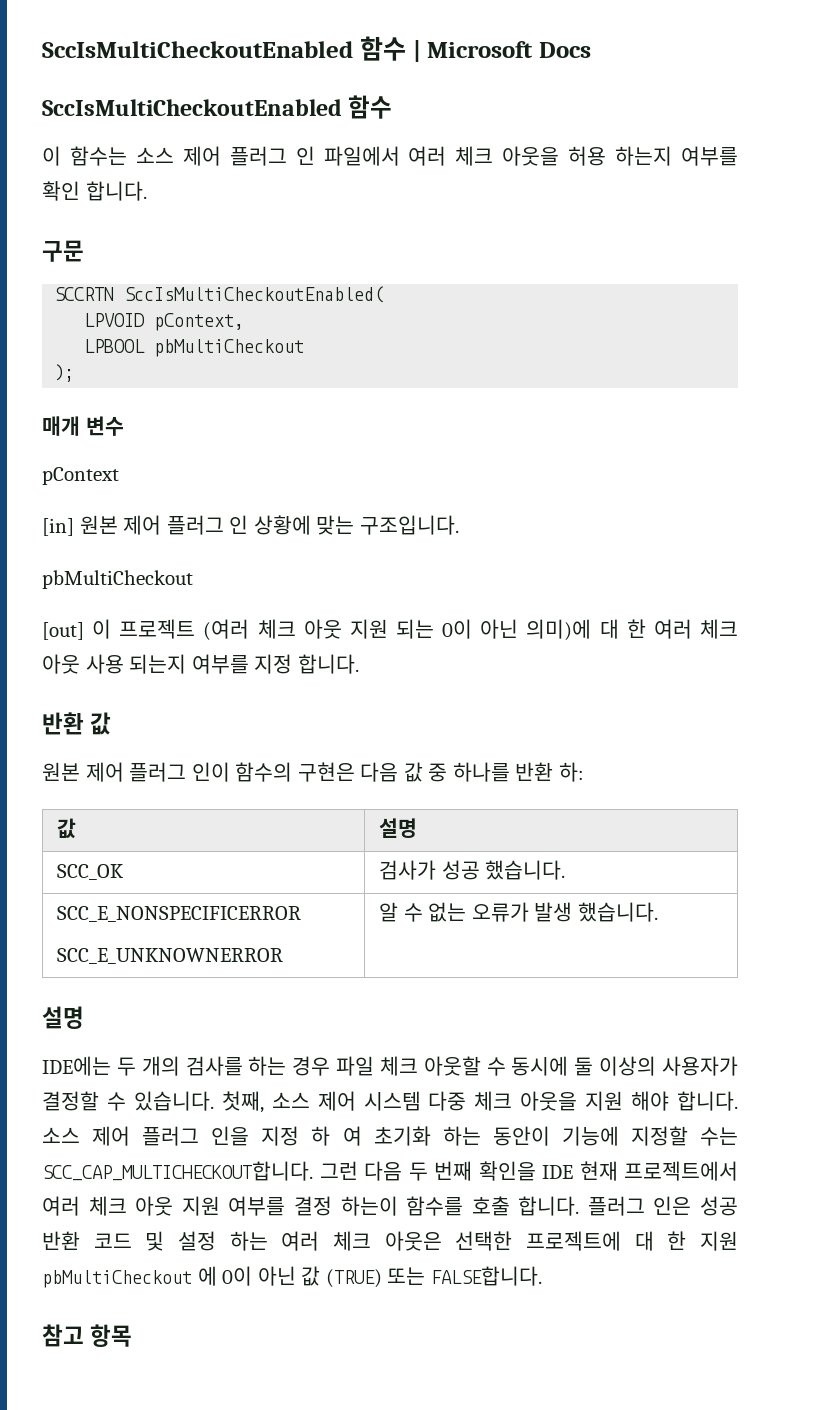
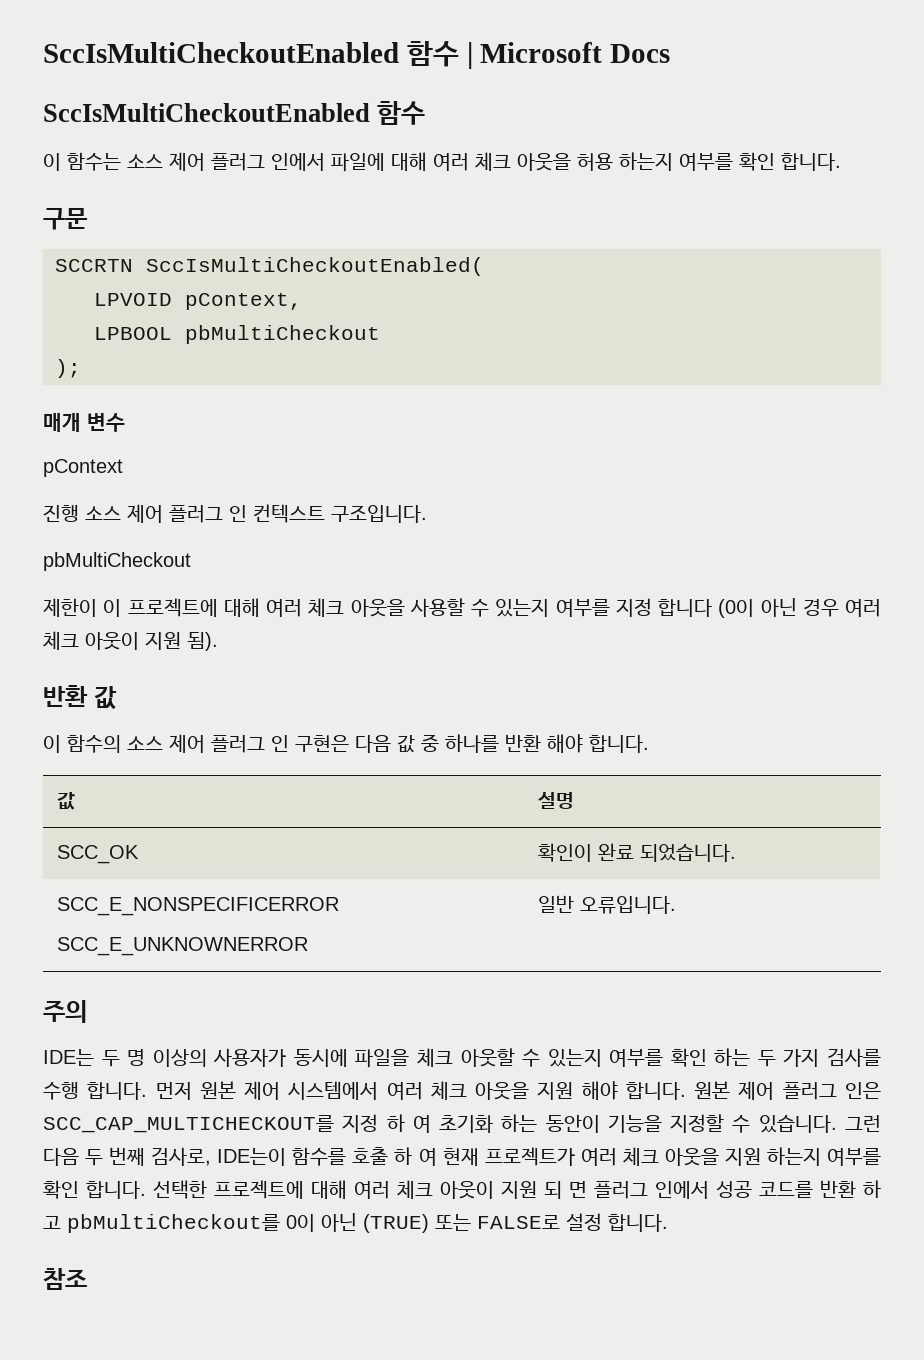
[295,146,400,166] 인 파일에서 -> [271,152,427,172] 인에서 파일에 대해
[42,515,355,536] [in] 원본 제어 플러그 인 상황에 맞는 -> [43,504,325,523] 진행 소스 제어 플러그 인 컨텍스트
[42,619,738,641] [42,654,359,674] [42,712,112,735] [42,762,293,782] [out] 이 프로젝트 (여러 체크 아웃 지원 되는 0이 아닌 의미)에 대 한 여러 체크 아웃 사용 되는지 여부를 지정 합니다. // 반환 값 // 원본 제어 플러그 인이 함수의 -> [43,598,881,618] [43,631,218,651] [43,685,117,710] [43,734,289,753] 제한이 이 프로젝트에 대해 여러 체크 아웃을 사용할 수 있는지 여부를 지정 합니다 (0이 아닌 경우 여러 체크 아웃이 지원 됨). // 반환 값 // 이 함수의 소스 제어 플러그 인
[558,762,584,782] 하: -> [547,734,649,753] 해야 합니다.
[379,860,566,880] 검사가 성공 했습니다. -> [538,843,737,862] 확인이 완료 되었습니다.
[379,902,658,922] [42,1006,84,1029] [42,1056,738,1076] [42,1091,467,1113] 알 수 없는 오류가 발생 했습니다. // 설명 // IDE에는 두 개의 검사를 하는 경우 파일 체크 아웃할 수 동시에 둘 이상의 사용자가 결정할 수 있습니다. 첫째, 소스 제어 시스템 다중 -> [538,895,677,914] [43,1000,87,1023] [43,1048,881,1068] [43,1081,423,1100] 일반 오류입니다. // 주의 // IDE는 두 명 이상의 사용자가 동시에 파일을 체크 아웃할 수 있는지 여부를 확인 하는 두 가지 검사를 수행 합니다. 먼저 원본 제어 시스템에서 여러
[42,1126,250,1146] 소스 제어 플러그 인을 -> [694,1081,881,1100] [43,1115,334,1133] 원본 제어 플러그 인은 SCC_CAP_MULTICHECKOUT를
[561,1126,738,1146] [42,1161,738,1181] [42,1196,739,1216] [42,1231,738,1251] [42,1266,321,1288] 기능에 지정할 수는 SCC_CAP_MULTICHECKOUT합니다. 그런 다음 두 번째 확인을 IDE 현재 프로젝트에서 여러 체크 아웃 지원 여부를 결정 하는이 함수를 호출 합니다. 플러그 인은 성공 반환 코드 및 설정 하는 여러 체크 아웃은 선택한 프로젝트에 대 한 지원 pbMultiCheckout 에 0이 아닌 값 -> [607,1114,881,1133] [43,1147,881,1166] [43,1180,881,1199] [43,1213,357,1233] 기능을 지정할 수 있습니다. 그런 다음 두 번째 검사로, IDE는이 함수를 호출 하 여 현재 프로젝트가 여러 체크 아웃을 지원 하는지 여부를 확인 합니다. 선택한 프로젝트에 대해 여러 체크 아웃이 지원 되 면 플러그 인에서 성공 코드를 반환 하 고 pbMultiCheckout를 0이 아닌
[430,1266,542,1286] [42,1324,133,1347] FALSE합니다. // 참고 항목 -> [477,1213,668,1232] [43,1268,87,1290] FALSE로 설정 합니다. // 참조

